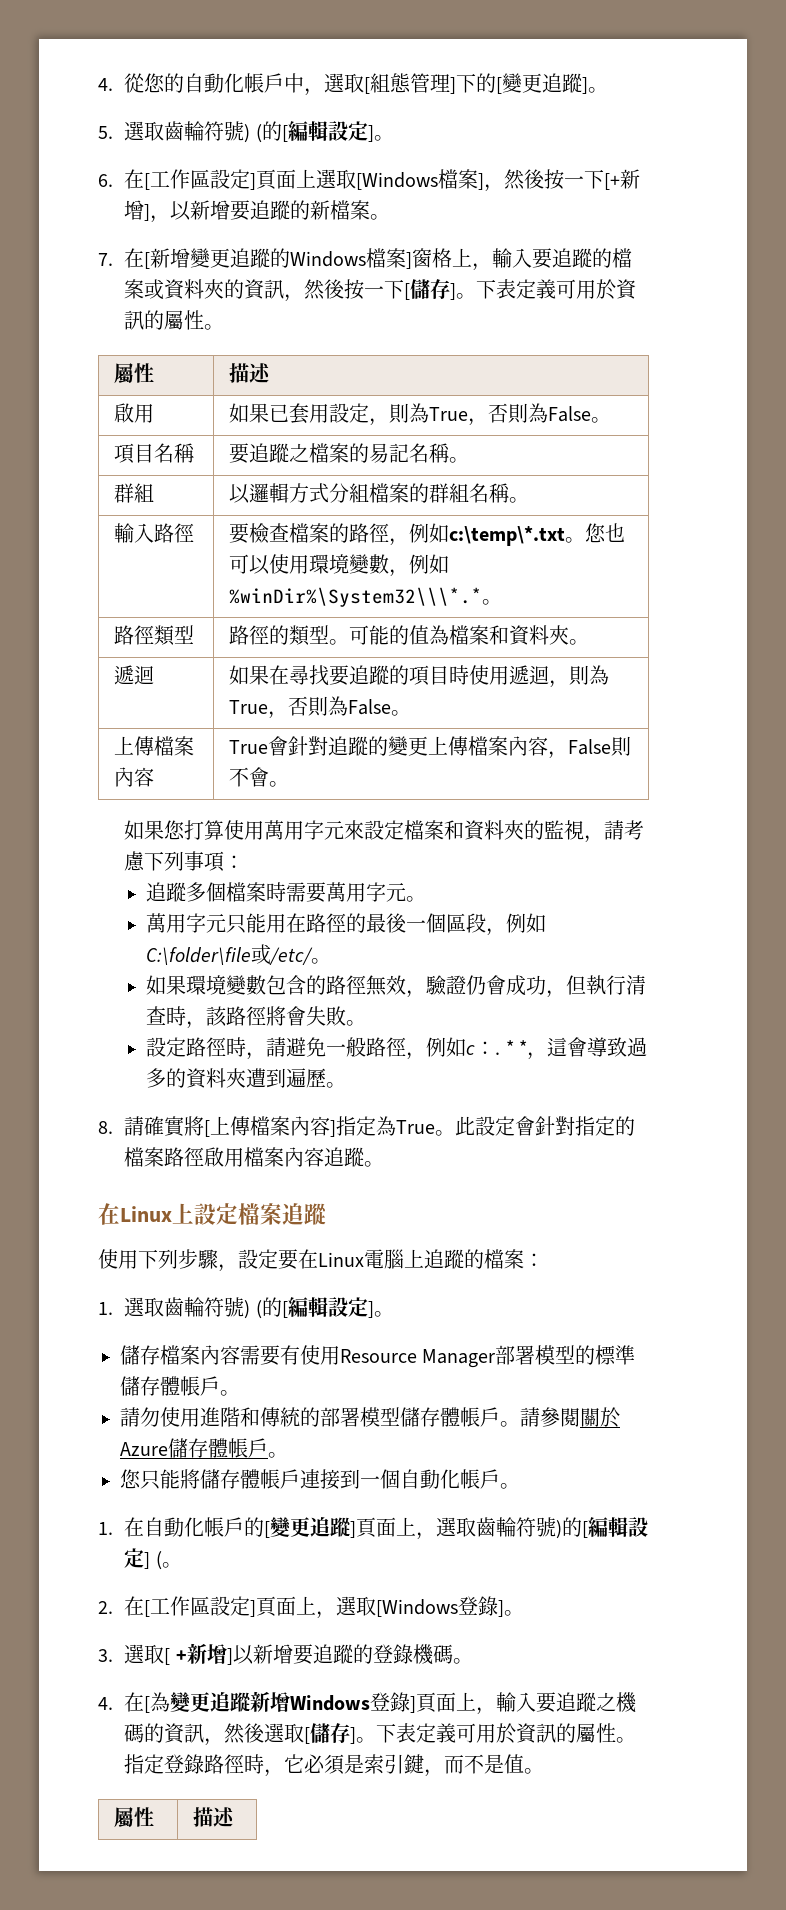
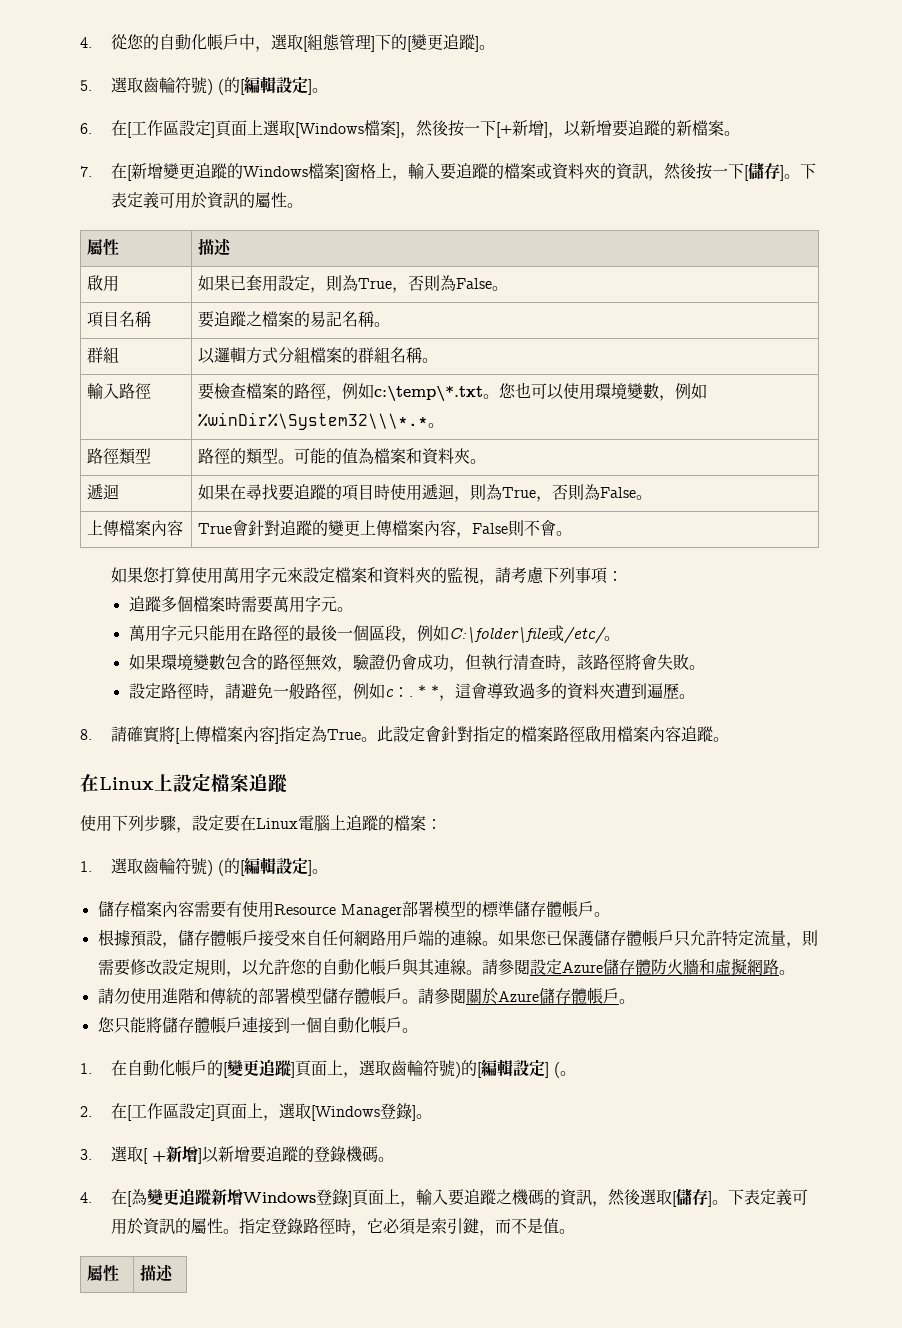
(240, 1393) none -> [97,929,818,948] [97,958,795,977] // 根據預設，儲存體帳戶接受來自任何網路用戶端的連線。如果您已保護儲存體帳戶只允許特定流量，則需要修改設定規則，以允許您的自動化帳戶與其連線。請參閱設定Azure儲存體防火牆和虛擬網路。

